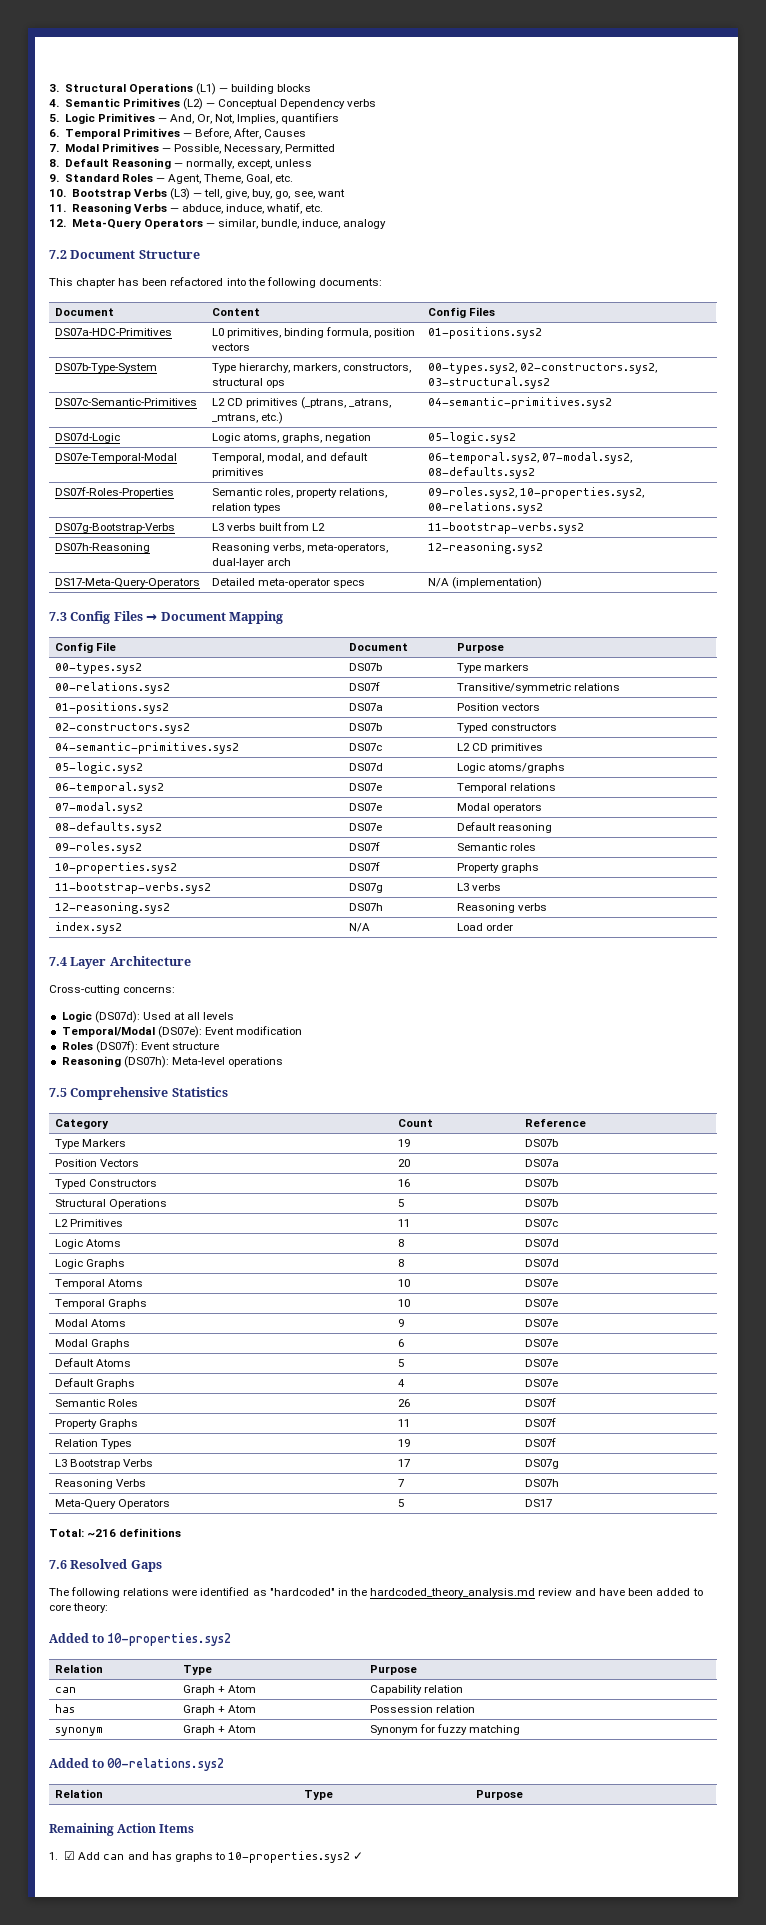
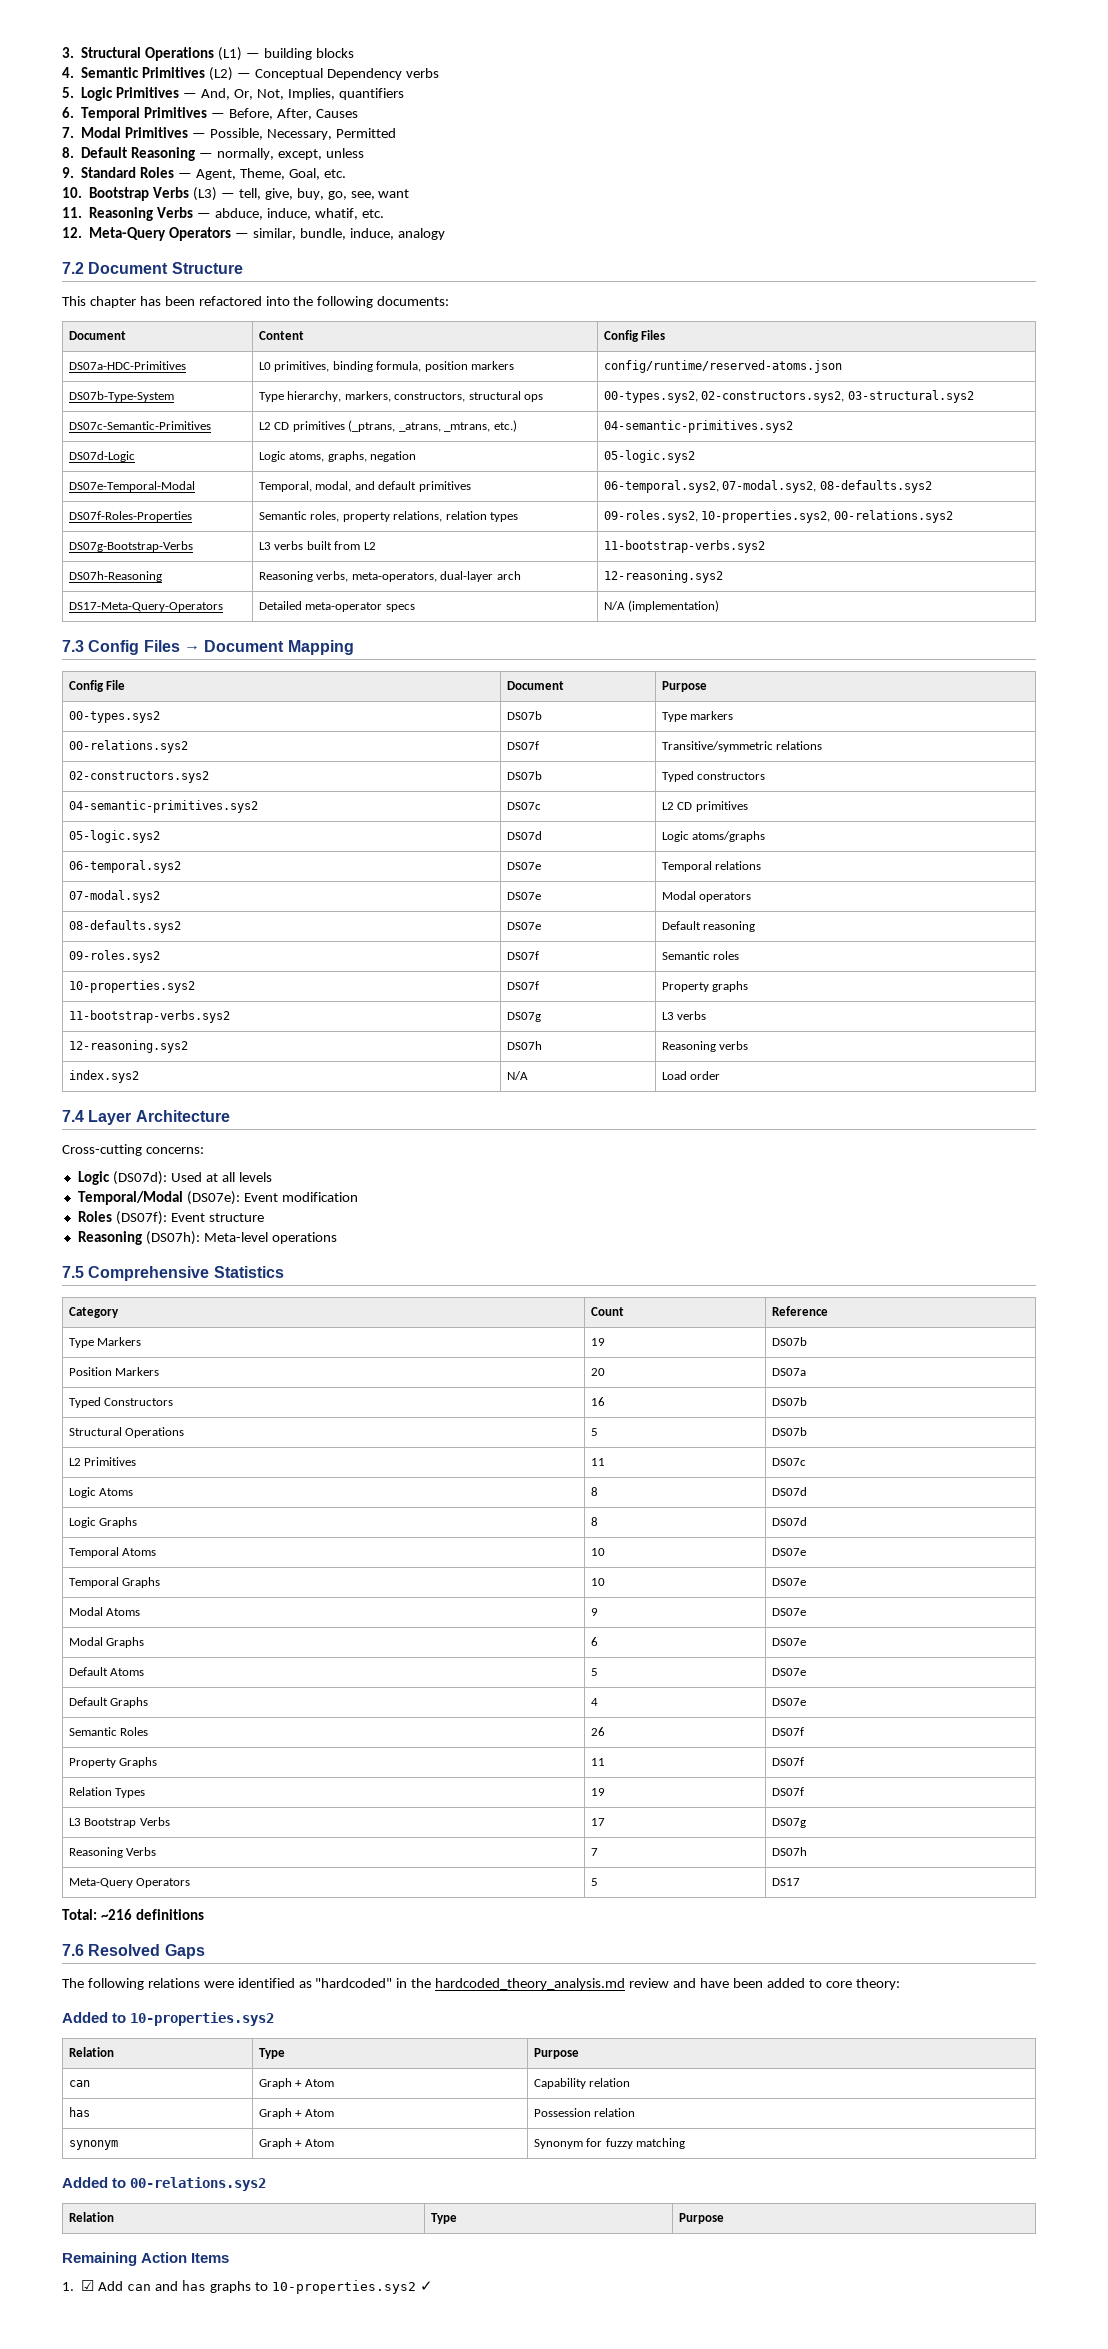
[211,343,250,351] [427,327,542,339] vectors | 01-positions.sys2 -> [471,361,515,370] [603,360,842,373] markers | config/runtime/reserved-atoms.json
[54,702,169,714] [348,703,383,711] [456,703,540,711] // 01-positions.sys2 | DS07a | Position vectors -> (823, 745) none
[99,1159,139,1167] Vectors -> [115,1367,160,1376] Markers

